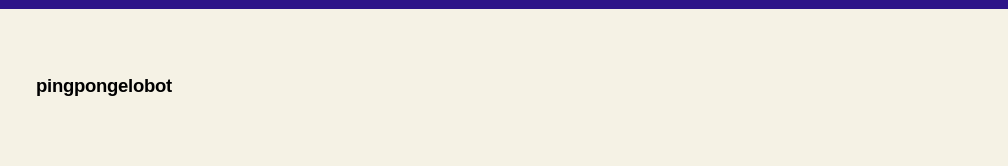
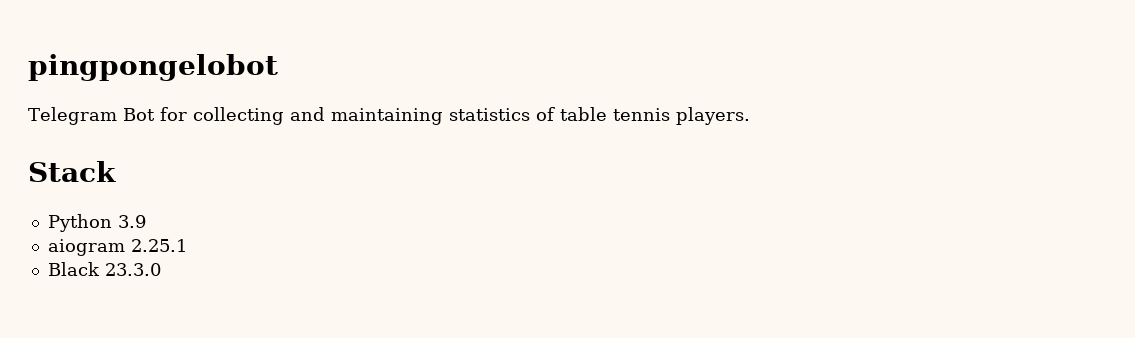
(172, 87) none -> [28,107,750,125] [28,161,116,182] [47,214,146,232] [47,239,187,256] [47,262,161,276] // Telegram Bot for collecting and maintaining statistics of table tennis players. // Stack // Python 3.9 // aiogram 2.25.1 // Black 23.3.0

